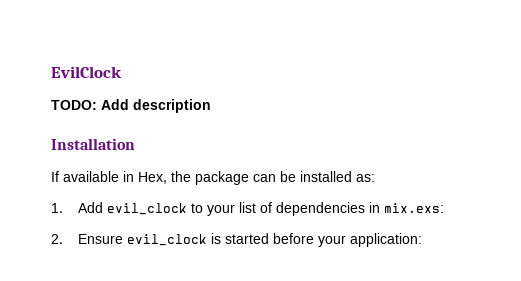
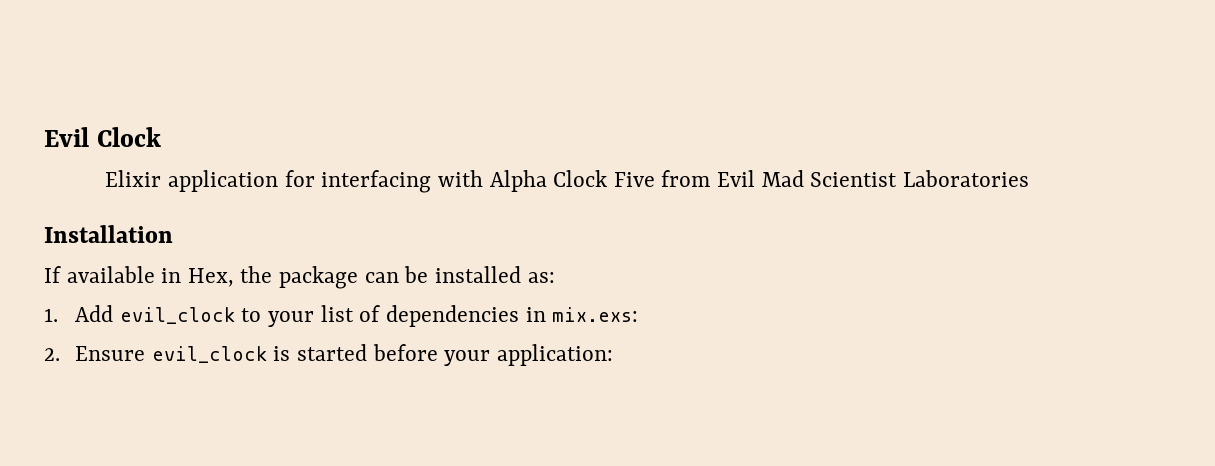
[51,66,122,78] [51,99,211,113] EvilClock // TODO: Add description -> [44,127,161,147] [105,170,1029,193] Evil Clock // Elixir application for interfacing with Alpha Clock Five from Evil Mad Scientist Laboratories

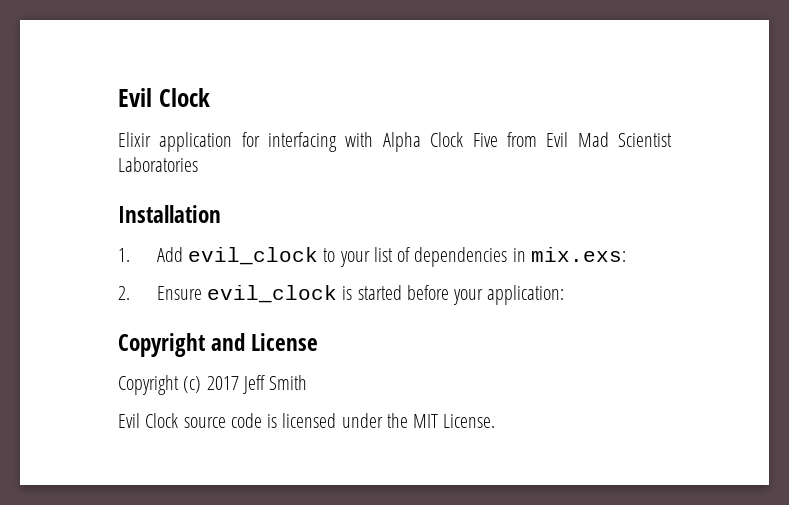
[44,266,555,289] // If available in Hex, the package can be installed as: -> (221, 214) none
(613, 355) none -> [118,333,319,357] [118,375,308,395] [118,413,496,428] // Copyright and License // Copyright (c) 2017 Jeff Smith // Evil Clock source code is licensed under the MIT License.

